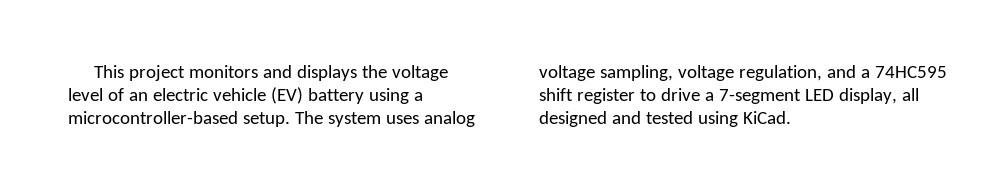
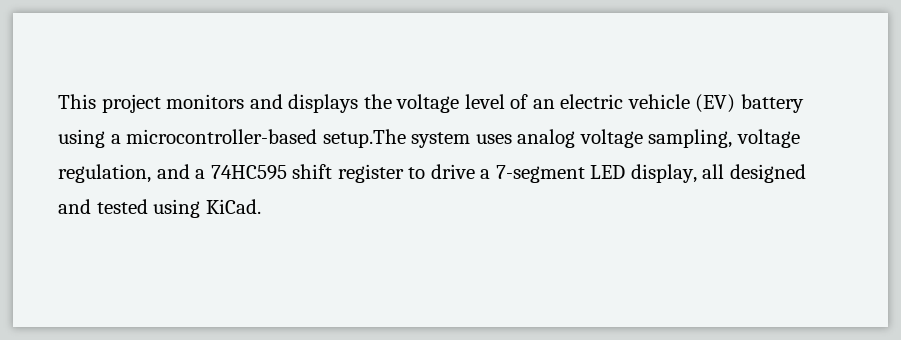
[242,111,323,127] setup. The -> [322,129,406,148] setup.The

